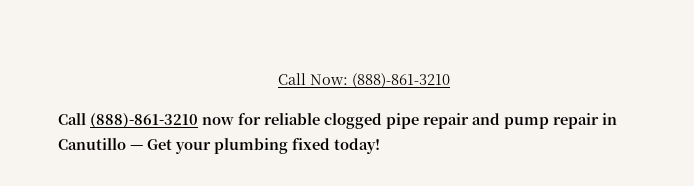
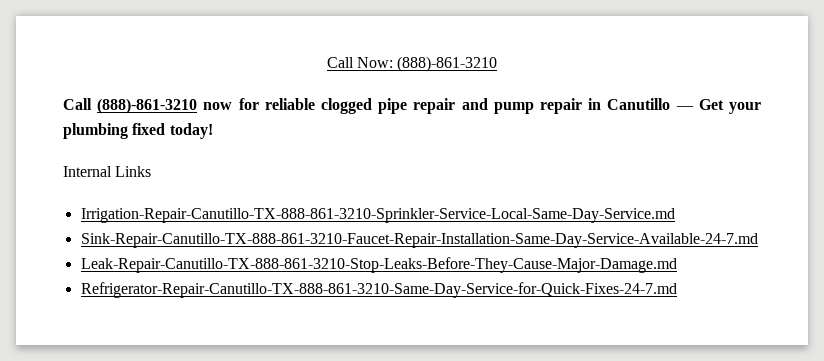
(380, 146) none -> [63,166,152,177] [80,208,675,223] [80,233,758,248] [80,257,677,273] [80,282,677,298] // Internal Links // Irrigation-Repair-Canutillo-TX-888-861-3210-Sprinkler-Service-Local-Same-Day-Service.md // Sink-Repair-Canutillo-TX-888-861-3210-Faucet-Repair-Installation-Same-Day-Service-Available-24-7.md // Leak-Repair-Canutillo-TX-888-861-3210-Stop-Leaks-Before-They-Cause-Major-Damage.md // Refrigerator-Repair-Canutillo-TX-888-861-3210-Same-Day-Service-for-Quick-Fixes-24-7.md

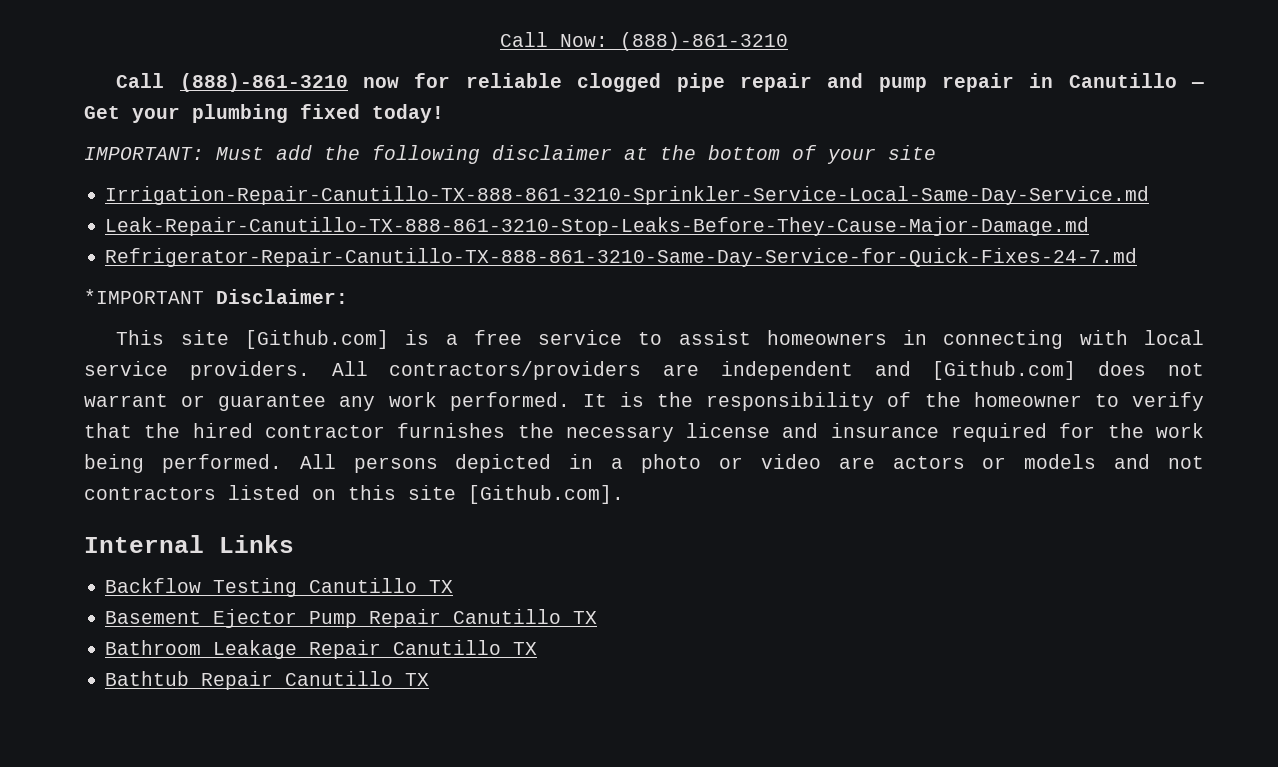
[63,166,152,177] Internal Links -> [84,145,936,164] IMPORTANT: Must add the following disclaimer at the bottom of your site
[80,233,758,248] // Sink-Repair-Canutillo-TX-888-861-3210-Faucet-Repair-Installation-Same-Day-Service-Available-24-7.md -> (1150, 195) none
(677, 290) none -> [84,289,348,304] [116,330,1205,349] [84,361,1205,380] [84,392,1204,411] [84,423,1204,442] [84,454,1204,473] [84,485,624,504] [84,535,294,553] [105,578,454,597] [105,609,598,628] [105,640,538,659] [105,671,430,690] // *IMPORTANT Disclaimer: // This site [Github.com] is a free service to assist homeowners in connecting with local service providers. All contractors/providers are independent and [Github.com] does not warrant or guarantee any work performed. It is the responsibility of the homeowner to verify that the hired contractor furnishes the necessary license and insurance required for the work being performed. All persons depicted in a photo or video are actors or models and not contractors listed on this site [Github.com]. // Internal Links // Backflow Testing Canutillo TX // Basement Ejector Pump Repair Canutillo TX // Bathroom Leakage Repair Canutillo TX // Bathtub Repair Canutillo TX

